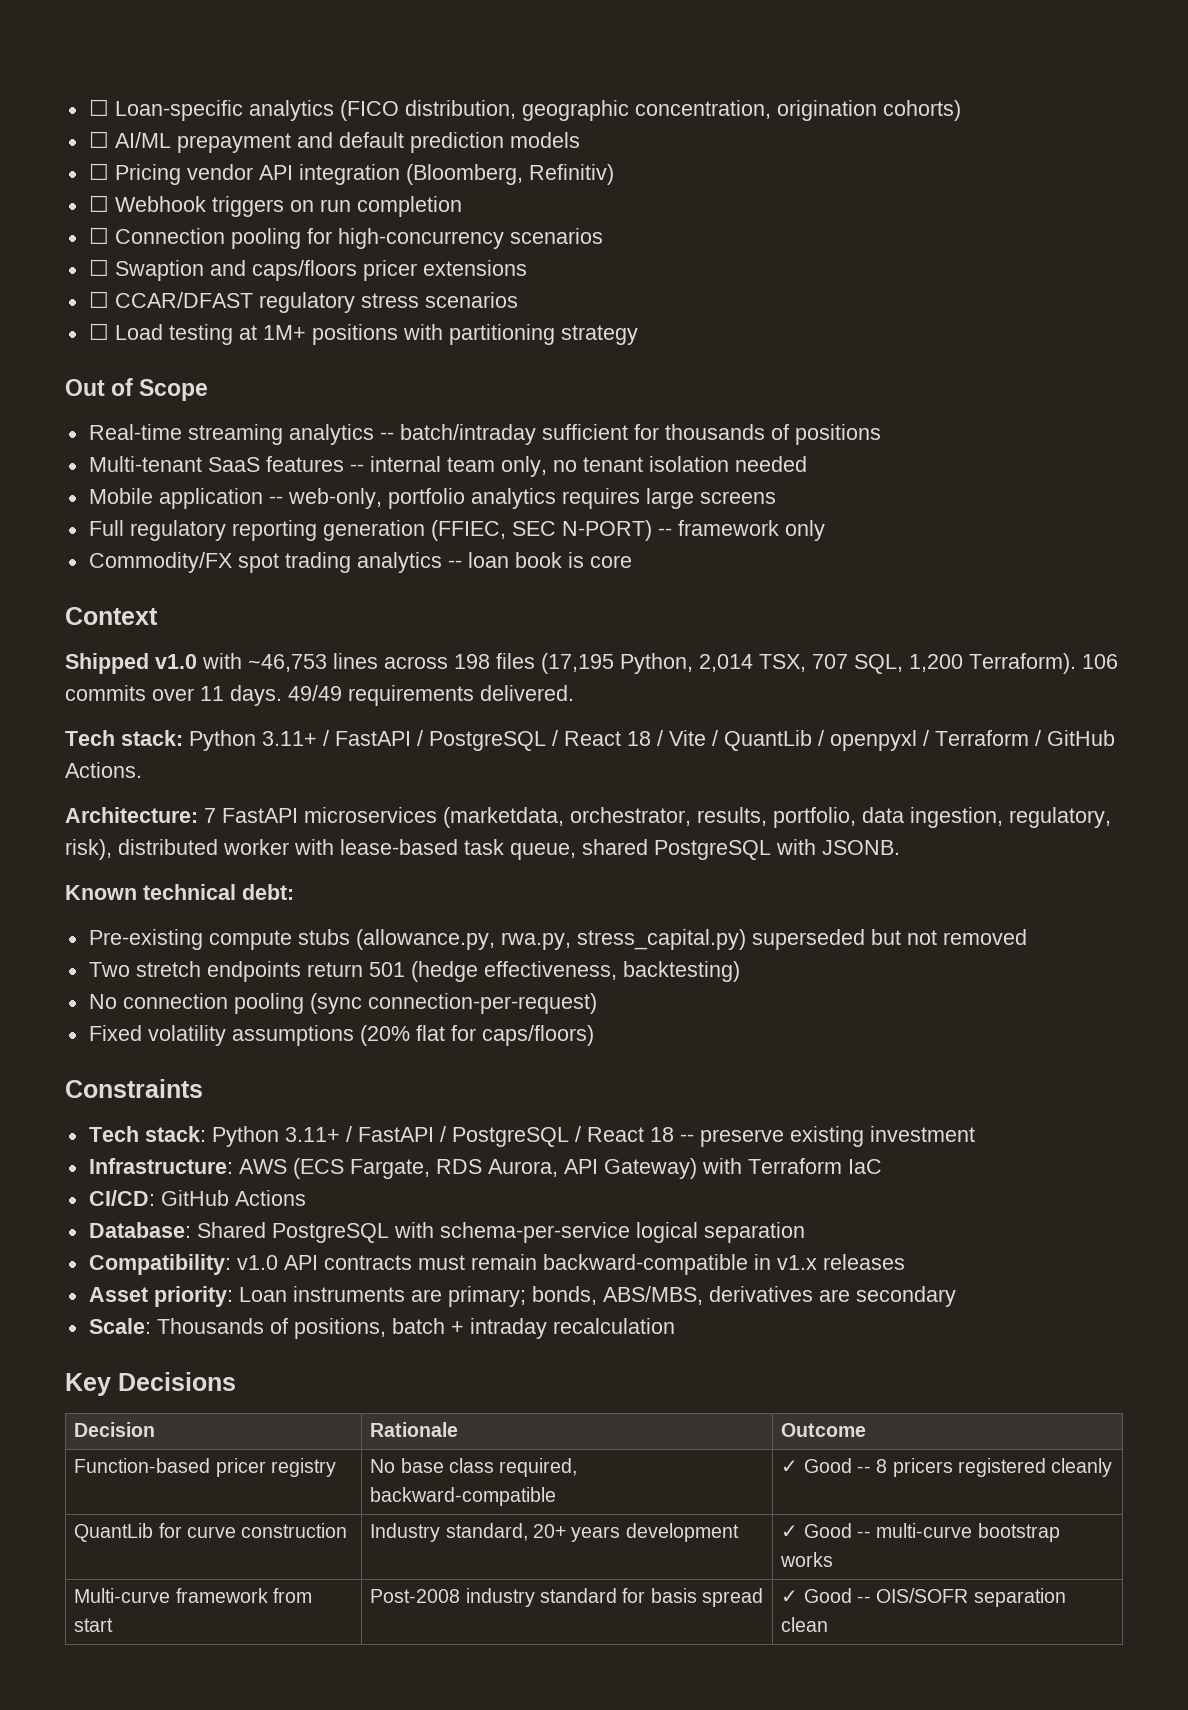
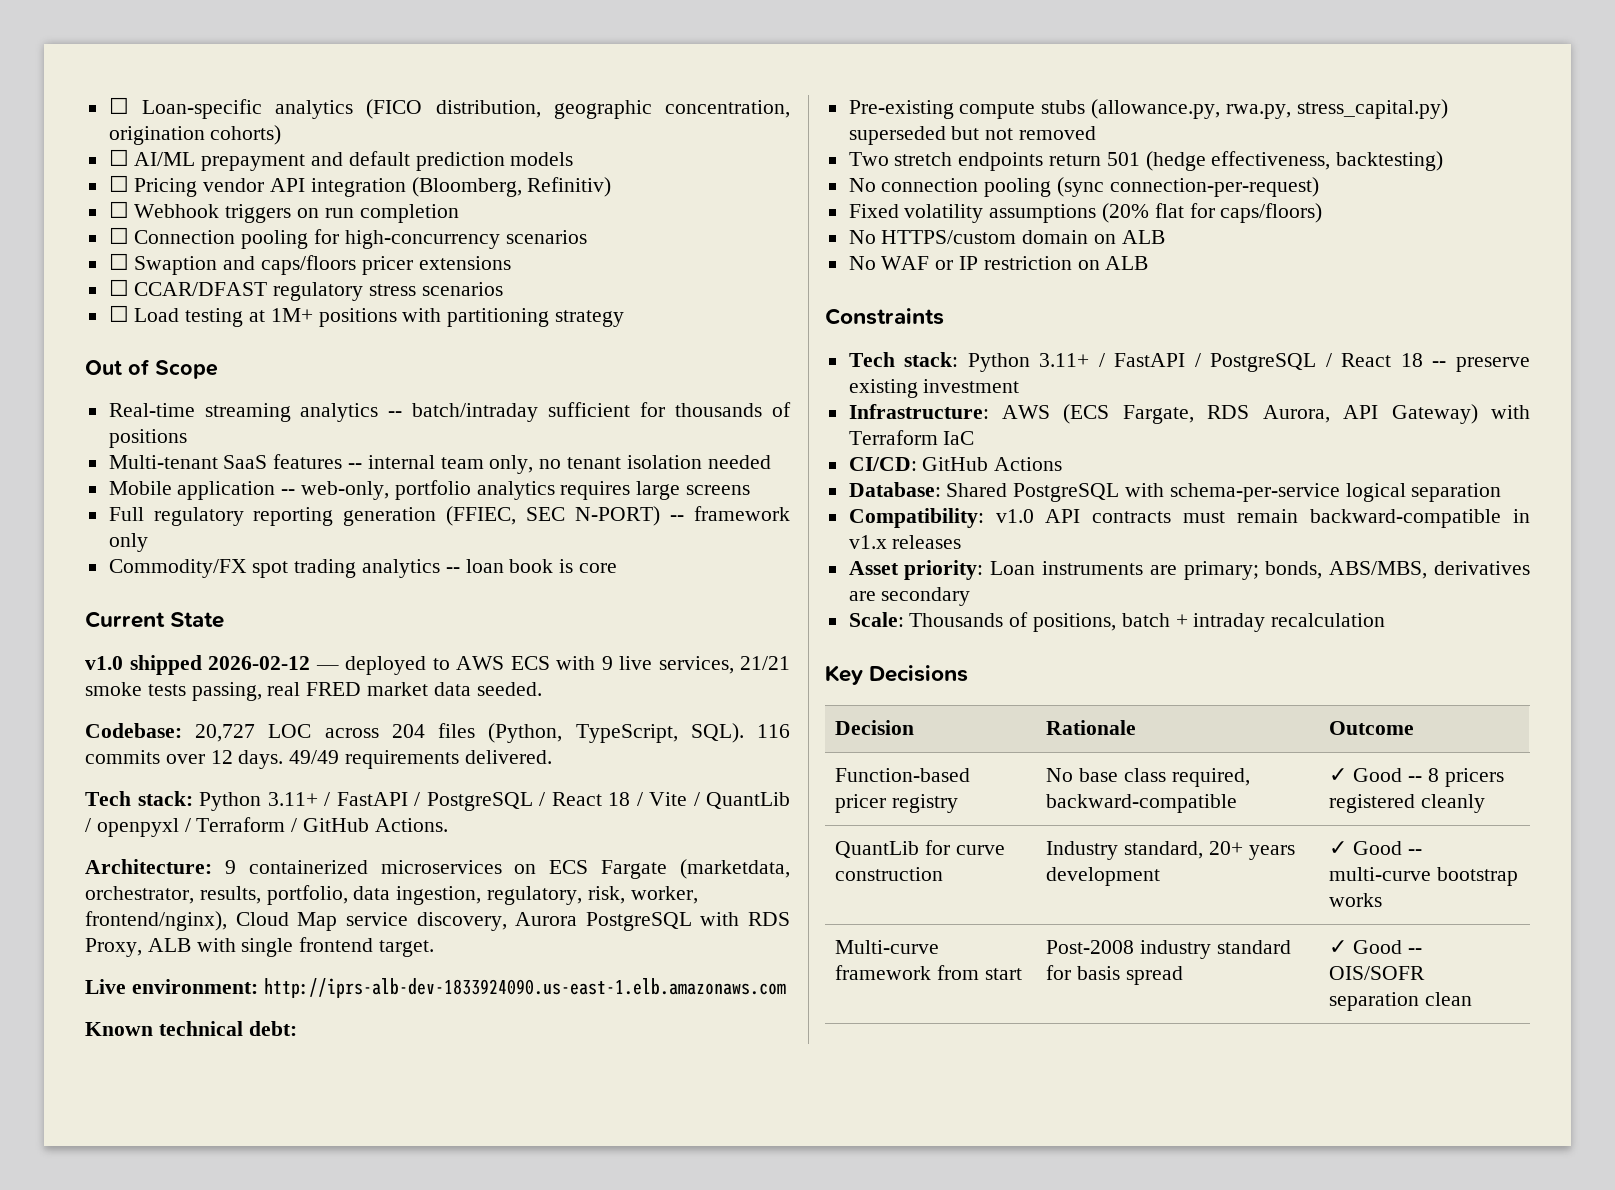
[65,607,158,625] [65,653,1118,674] Context // Shipped v1.0 with ~46,753 lines across 198 files (17,195 Python, 2,014 TSX, 707 SQL, 1,200 Terraform). 106 -> [85,611,225,628] [85,655,790,675] [85,682,542,701] [85,723,790,743] Current State // v1.0 shipped 2026-02-12 — deployed to AWS ECS with 9 live services, 21/21 smoke tests passing, real FRED market data seeded. // Codebase: 20,727 LOC across 204 files (Python, TypeScript, SQL). 116
[200,686,224,701] 11 -> [210,750,233,764] 12
[204,807,437,823] 7 FastAPI microservices -> [224,860,668,879] 9 containerized microservices on ECS Fargate
[65,839,900,860] risk), distributed worker with lease-based task queue, shared PostgreSQL with JSONB. -> [587,886,698,904] [85,911,790,931] [85,937,435,957] [85,978,786,998] risk, worker, frontend/nginx), Cloud Map service discovery, Aurora PostgreSQL with RDS Proxy, ALB with single frontend target. // Live environment: http://iprs-alb-dev-1833924090.us-east-1.elb.amazonaws.com
(594, 1035) none -> [848,230,1165,244] [848,256,1149,270] // No HTTPS/custom domain on ALB // No WAF or IP restriction on ALB

